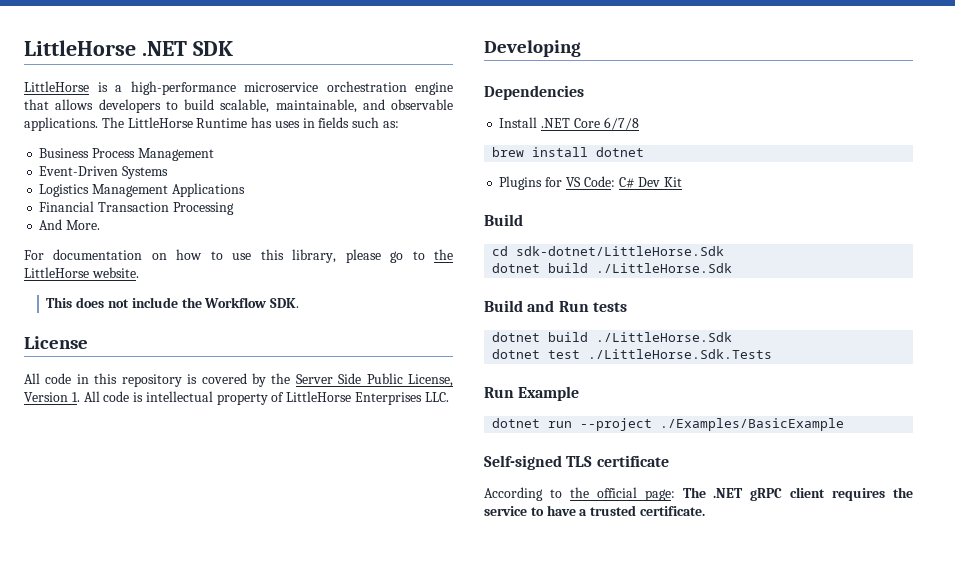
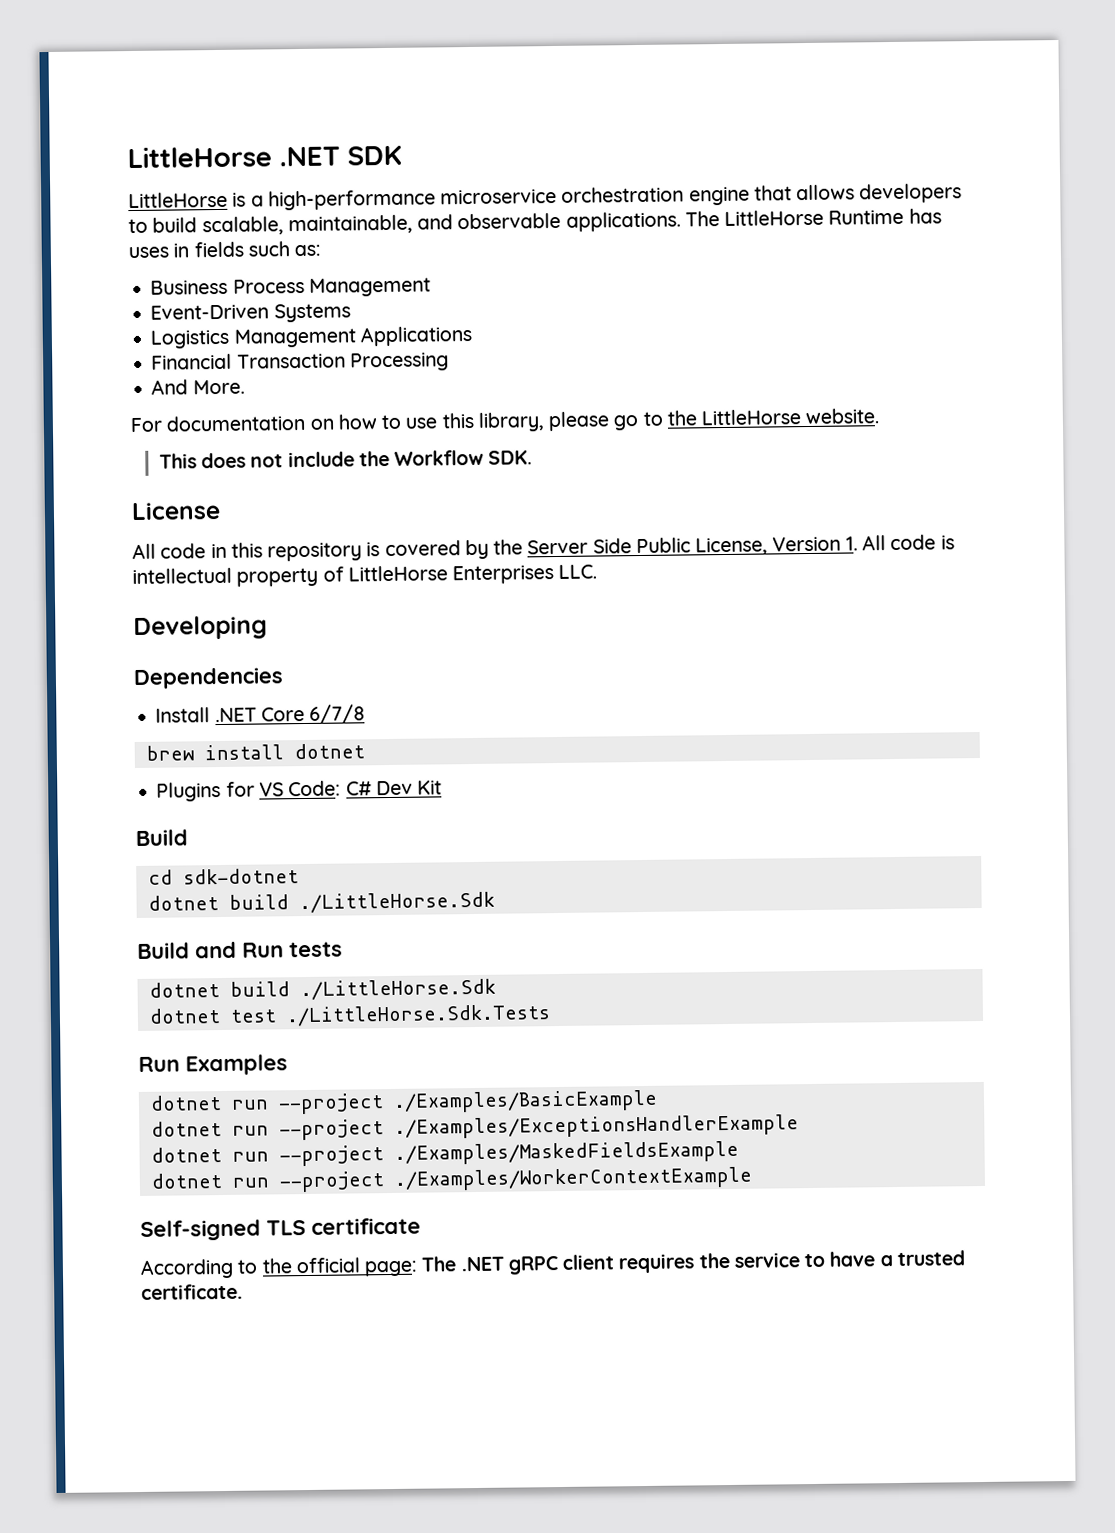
[516,246,725,256] sdk-dotnet/LittleHorse.Sdk -> [182,868,299,885] sdk-dotnet
[518,386,580,401] Example -> [185,1054,288,1076] Examples
(845, 424) none -> [150,1114,799,1141] [150,1140,739,1167] [150,1166,753,1193] // dotnet run --project ./Examples/ExceptionsHandlerExample // dotnet run --project ./Examples/MaskedFieldsExample // dotnet run --project ./Examples/WorkerContextExample

